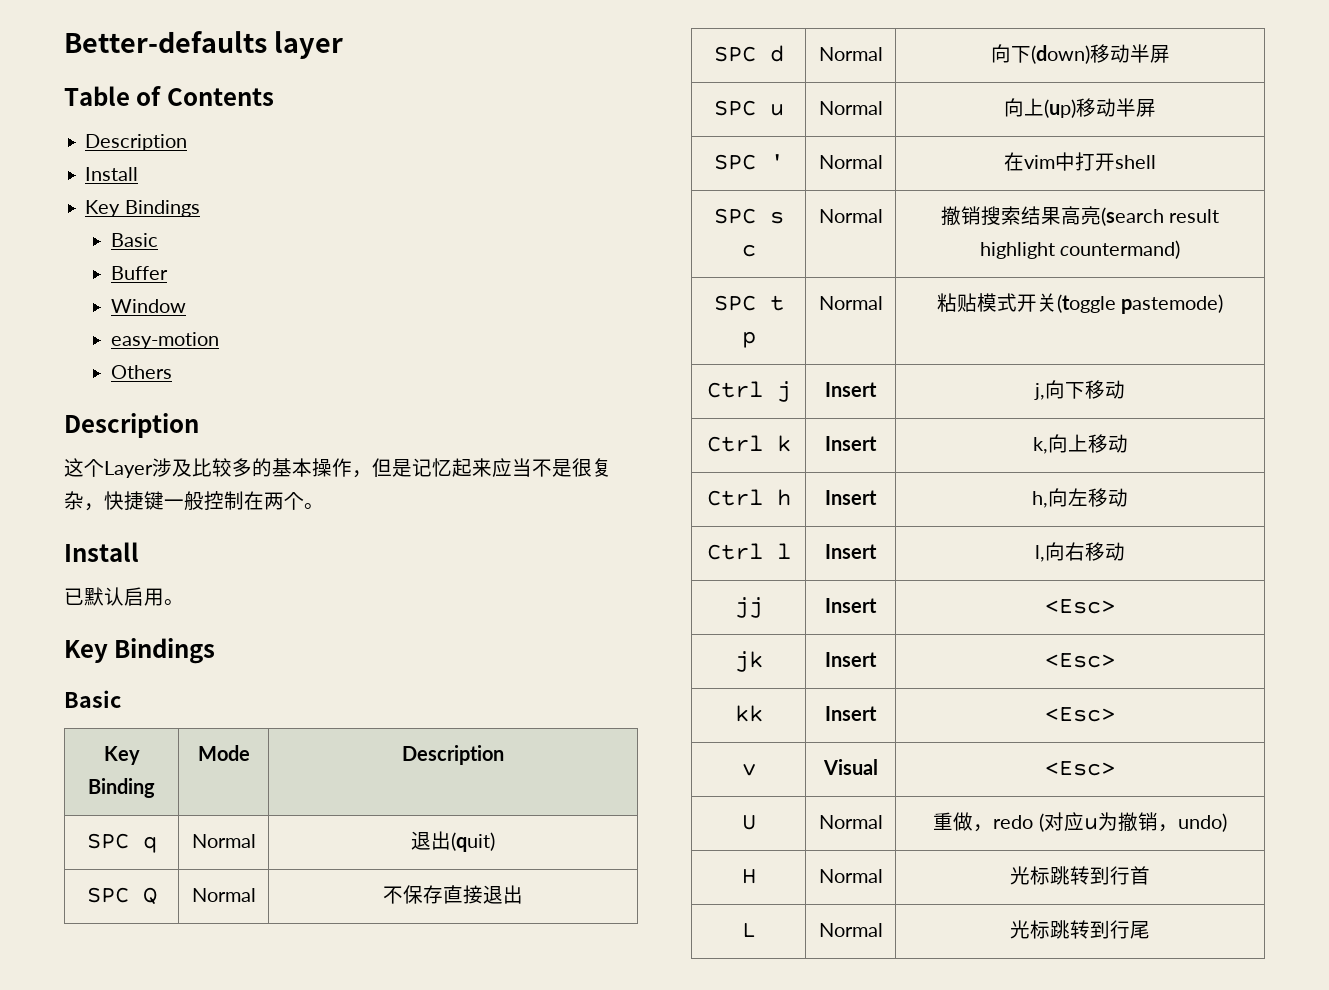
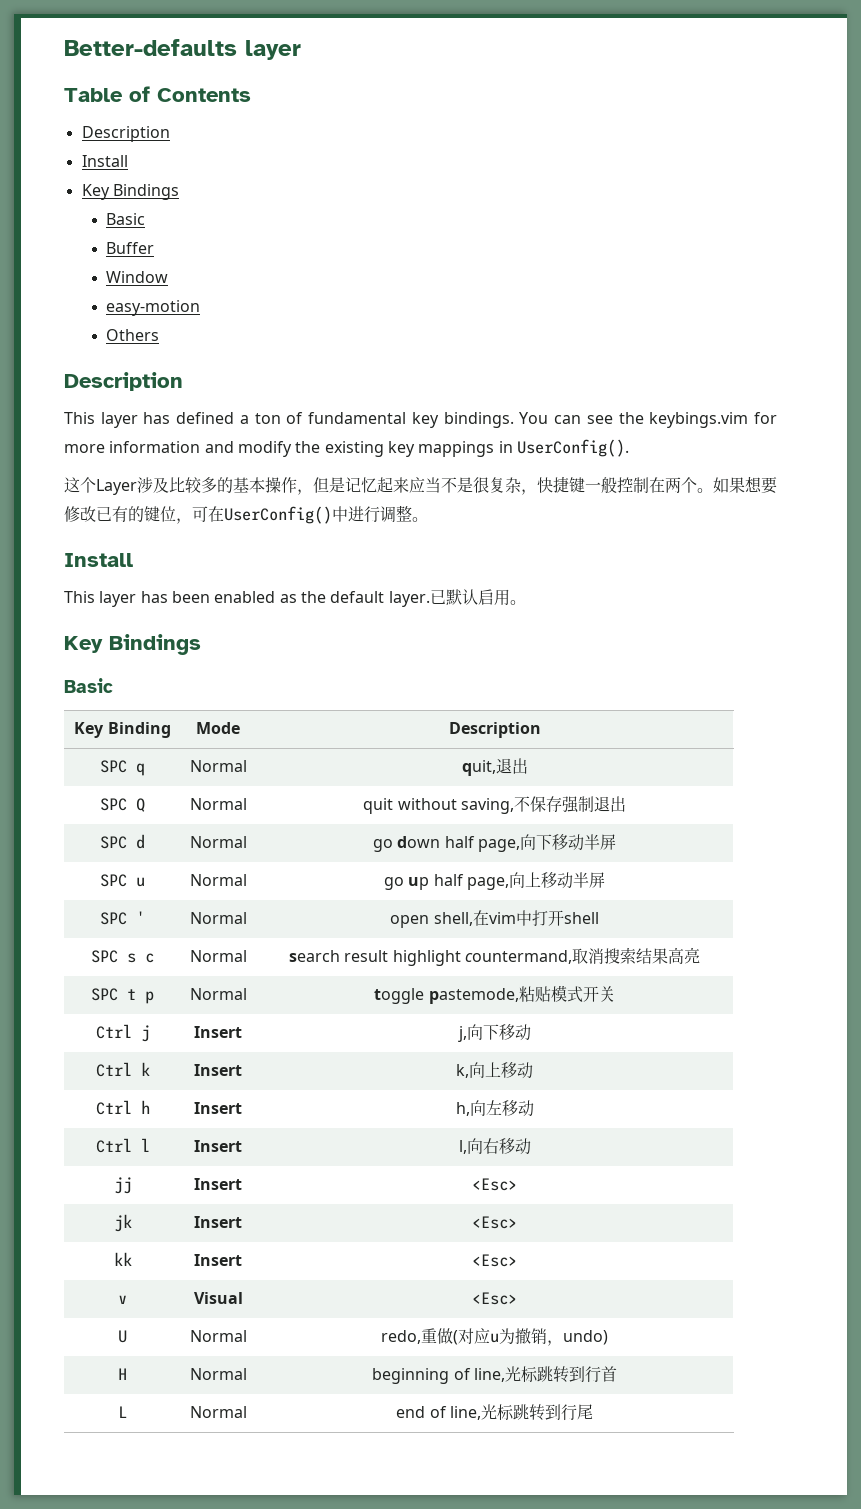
(199, 425) none -> [64,412,778,428] [64,439,629,457] // This layer has defined a ton of fundamental key bindings. You can see the keybings.vim for more information and modify the existing key mappings in UserConfig().
[64,542,139,562] // Install // -> [713,476,777,494] [64,505,428,524] [64,553,133,567] [64,591,430,607] 如果想要修改已有的键位，可在UserConfig()中进行调整。 // Install // This layer has been enabled as the default layer.
[411,831,495,852] 退出(quit) -> [461,758,528,776] quit,退出
[383,885,483,904] 不保存直接 -> [363,796,594,814] quit without saving,不保存强制
[990,44,1090,64] 向下(down) -> [373,834,552,852] go down half page,向下
[1004,98,1076,118] 向上(up) -> [384,872,541,890] go up half page,向上
(883, 162) none -> [390,912,473,928] open shell,
[940,206,981,226] 撤销 -> [289,948,604,966] search result highlight countermand,取消
[1100,207,1220,226] [979,240,1181,259] (search result highlight countermand) -> (700, 955) none
(883, 303) none -> [374,988,519,1004] toggle pastemode,
[1056,294,1224,314] (toggle pastemode) -> (615, 994) none
[933,812,1034,832] 重做，redo -> [381,1328,453,1344] redo,重做
(883, 876) none -> [372,1368,505,1384] beginning of line,
(883, 930) none -> [396,1406,481,1420] end of line,

